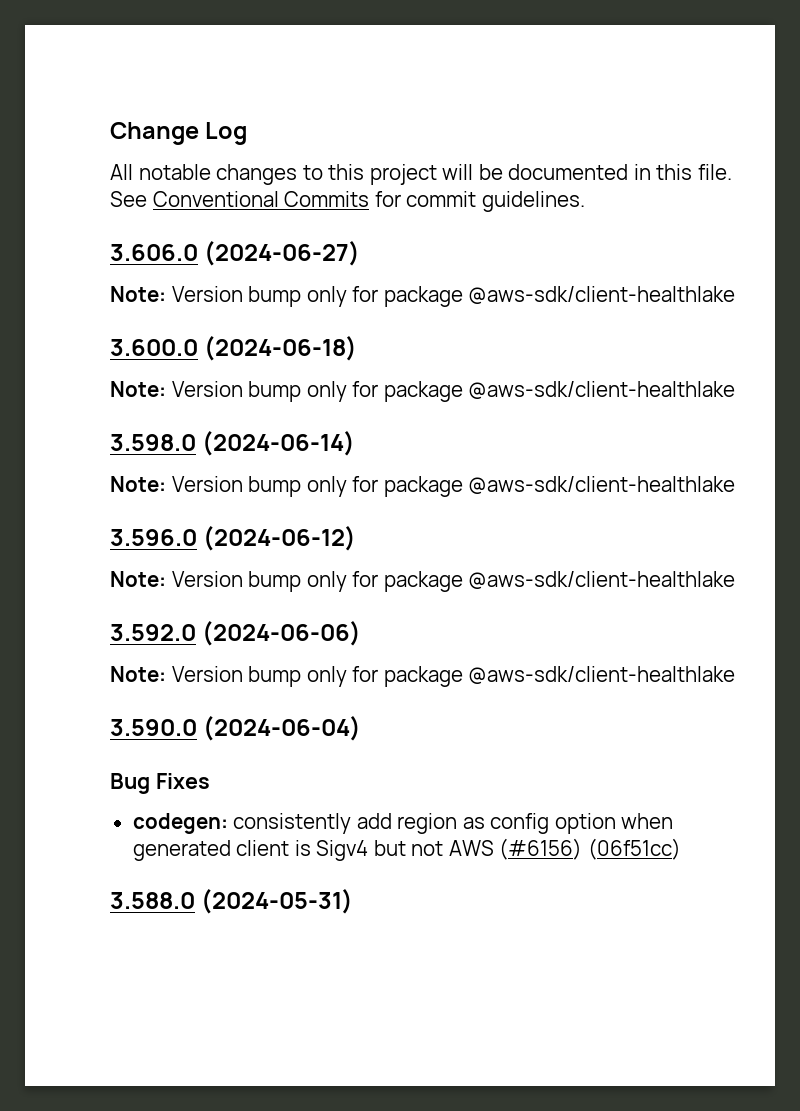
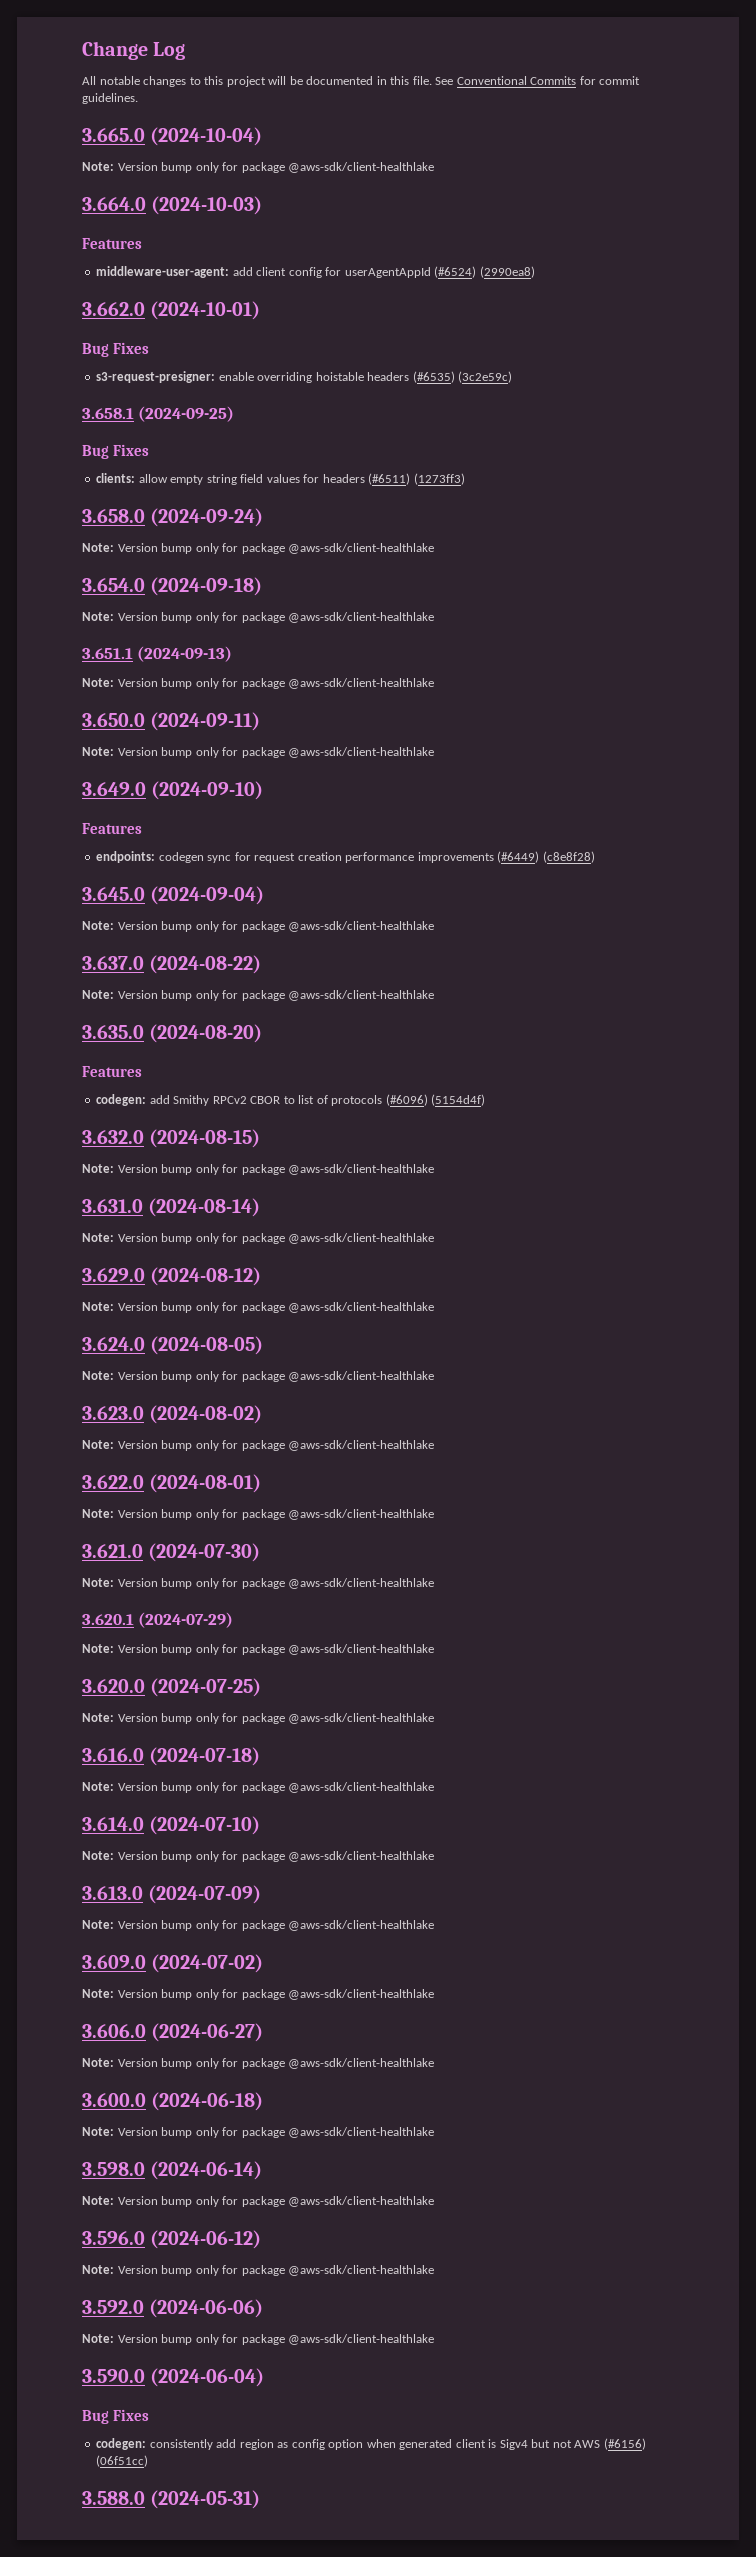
(585, 201) none -> [82,127,263,146] [82,162,435,173] [82,196,263,215] [82,238,142,249] [96,266,535,278] [82,301,261,320] [82,342,149,357] [96,371,513,383] [82,406,235,422] [82,444,149,459] [96,473,465,485] [82,508,264,527] [82,543,435,554] [82,577,263,596] [82,612,435,623] [82,646,233,662] [82,678,435,689] [82,712,261,731] [82,747,435,758] [82,781,264,800] [82,823,142,834] [96,851,595,863] [82,886,265,905] [82,921,435,932] [82,955,262,974] [82,990,435,1001] [82,1024,263,1043] [82,1066,142,1077] [96,1094,486,1106] [82,1129,261,1148] [82,1164,435,1175] [82,1198,261,1217] [82,1233,435,1244] [82,1267,262,1286] [82,1302,435,1313] [82,1336,264,1355] [82,1371,435,1382] [82,1405,263,1424] [82,1440,435,1451] [82,1474,262,1493] [82,1509,435,1520] [82,1543,261,1562] [82,1578,435,1589] [82,1612,234,1628] [82,1644,435,1655] [82,1678,262,1697] [82,1713,435,1724] [82,1747,261,1766] [82,1782,435,1793] [82,1816,261,1835] [82,1851,435,1862] [82,1885,262,1904] [82,1920,435,1931] [82,1954,264,1973] [82,1989,435,2000] // 3.665.0 (2024-10-04) // Note: Version bump only for package @aws-sdk/client-healthlake // 3.664.0 (2024-10-03) // Features // middleware-user-agent: add client config for userAgentAppId (#6524) (2990ea8) // 3.662.0 (2024-10-01) // Bug Fixes // s3-request-presigner: enable overriding hoistable headers (#6535) (3c2e59c) // 3.658.1 (2024-09-25) // Bug Fixes // clients: allow empty string field values for headers (#6511) (1273ff3) // 3.658.0 (2024-09-24) // Note: Version bump only for package @aws-sdk/client-healthlake // 3.654.0 (2024-09-18) // Note: Version bump only for package @aws-sdk/client-healthlake // 3.651.1 (2024-09-13) // Note: Version bump only for package @aws-sdk/client-healthlake // 3.650.0 (2024-09-11) // Note: Version bump only for package @aws-sdk/client-healthlake // 3.649.0 (2024-09-10) // Features // endpoints: codegen sync for request creation performance improvements (#6449) (c8e8f28) // 3.645.0 (2024-09-04) // Note: Version bump only for package @aws-sdk/client-healthlake // 3.637.0 (2024-08-22) // Note: Version bump only for package @aws-sdk/client-healthlake // 3.635.0 (2024-08-20) // Features // codegen: add Smithy RPCv2 CBOR to list of protocols (#6096) (5154d4f) // 3.632.0 (2024-08-15) // Note: Version bump only for package @aws-sdk/client-healthlake // 3.631.0 (2024-08-14) // Note: Version bump only for package @aws-sdk/client-healthlake // 3.629.0 (2024-08-12) // Note: Version bump only for package @aws-sdk/client-healthlake // 3.624.0 (2024-08-05) // Note: Version bump only for package @aws-sdk/client-healthlake // 3.623.0 (2024-08-02) // Note: Version bump only for package @aws-sdk/client-healthlake // 3.622.0 (2024-08-01) // Note: Version bump only for package @aws-sdk/client-healthlake // 3.621.0 (2024-07-30) // Note: Version bump only for package @aws-sdk/client-healthlake // 3.620.1 (2024-07-29) // Note: Version bump only for package @aws-sdk/client-healthlake // 3.620.0 (2024-07-25) // Note: Version bump only for package @aws-sdk/client-healthlake // 3.616.0 (2024-07-18) // Note: Version bump only for package @aws-sdk/client-healthlake // 3.614.0 (2024-07-10) // Note: Version bump only for package @aws-sdk/client-healthlake // 3.613.0 (2024-07-09) // Note: Version bump only for package @aws-sdk/client-healthlake // 3.609.0 (2024-07-02) // Note: Version bump only for package @aws-sdk/client-healthlake

